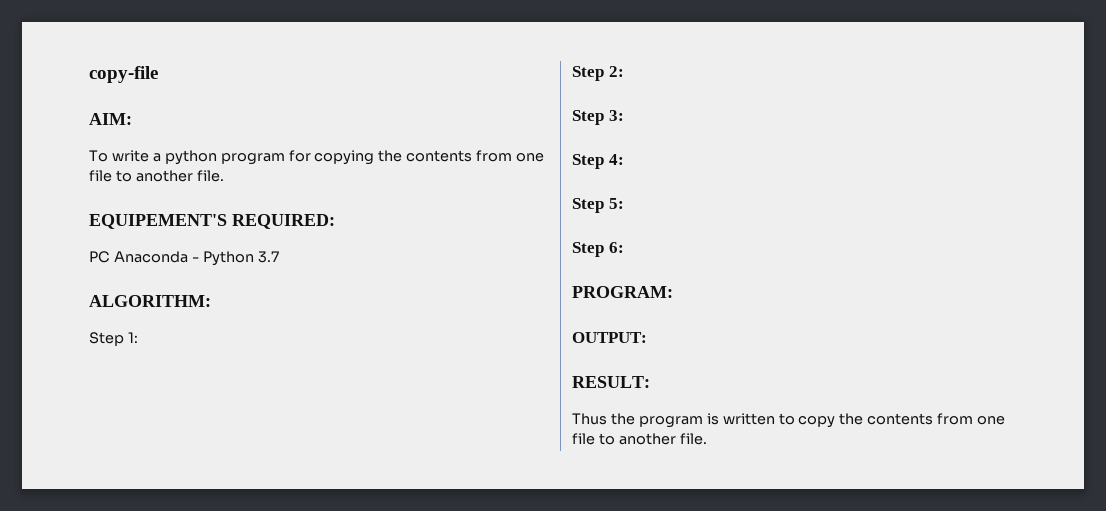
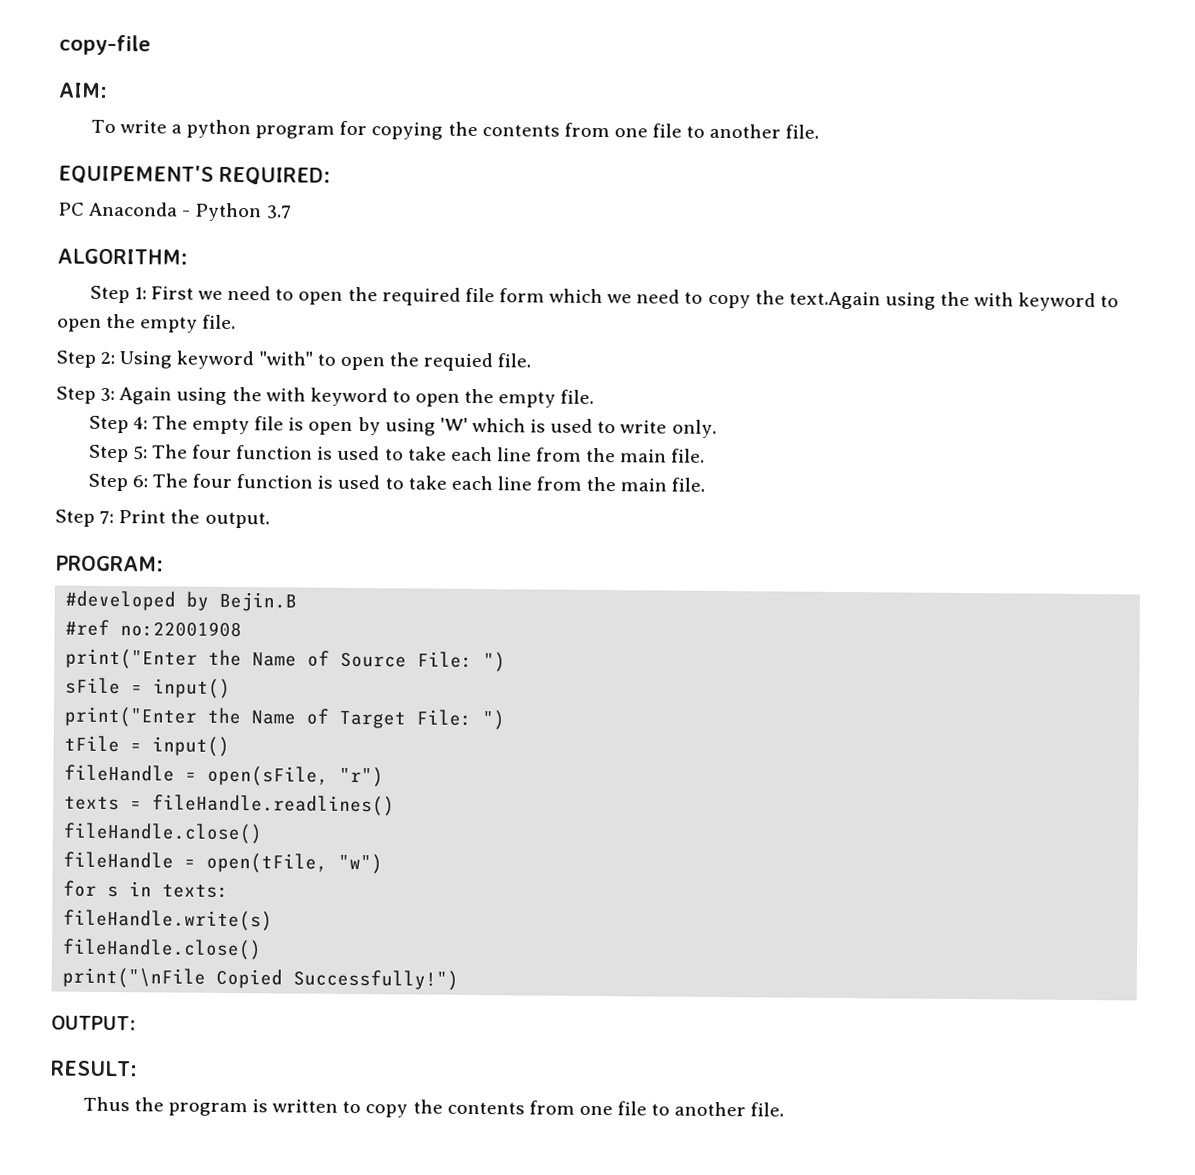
[572,66,624,81] [572,110,624,125] [572,154,624,169] [572,198,624,213] [572,242,624,257] [572,286,673,298] // Step 2: // Step 3: // Step 4: // Step 5: // Step 6: // PROGRAM: -> [150,285,1120,312] [57,313,237,333] [56,350,532,372] [56,386,595,408] [88,415,717,438] [88,444,706,463] [87,473,706,492] [55,509,270,529] [55,555,164,572] [65,590,298,612] [65,619,243,638] [65,648,507,673] [65,677,232,699] [64,706,506,731] [64,735,231,757] [64,764,385,788] [64,794,396,817] [63,822,264,845] [63,851,384,875] [63,880,230,898] [63,909,274,932] [62,938,263,961] [62,967,460,991] First we need to open the required file form which we need to copy the text.Again using the with keyword to open the empty file. // Step 2: Using keyword "with" to open the requied file. // Step 3: Again using the with keyword to open the empty file. // Step 4: The empty file is open by using 'W' which is used to write only. // Step 5: The four function is used to take each line from the main file. // Step 6: The four function is used to take each line from the main file. // Step 7: Print the output. // PROGRAM: // #developed by Bejin.B // #ref no:22001908 // print("Enter the Name of Source File: ") // sFile = input() // print("Enter the Name of Target File: ") // tFile = input() // fileHandle = open(sFile, "r") // texts = fileHandle.readlines() // fileHandle.close() // fileHandle = open(tFile, "w") // for s in texts: // fileHandle.write(s) // fileHandle.close() // print("\nFile Copied Successfully!")

